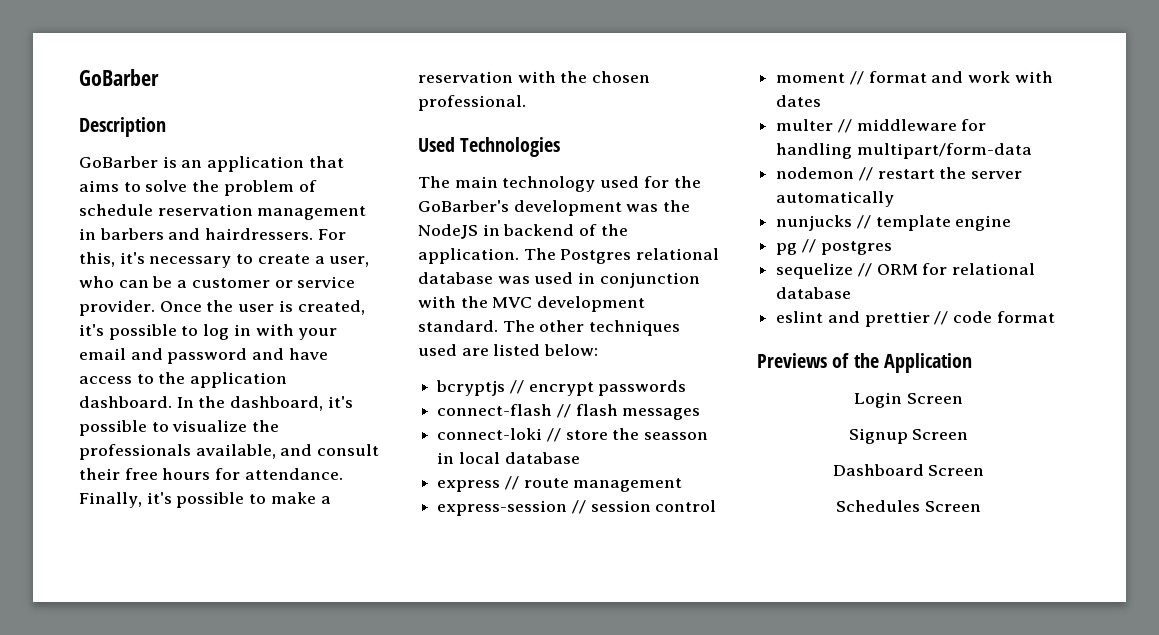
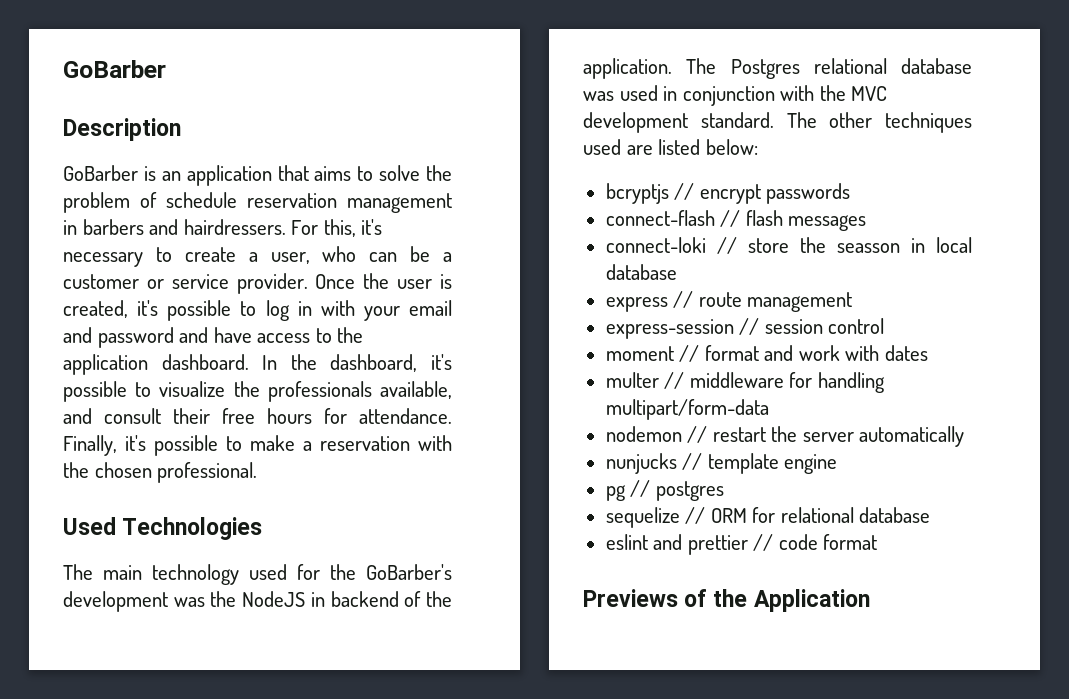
[854,392,963,408] [848,428,969,444] [832,464,985,476] [836,500,981,512] // Login Screen // Signup Screen // Dashboard Screen // Schedules Screen -> (870, 600) none

